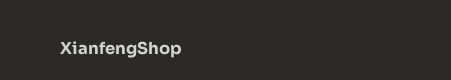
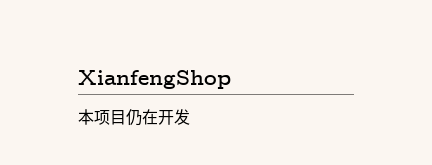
(182, 49) none -> [78,109,190,126] // 本项目仍在开发

